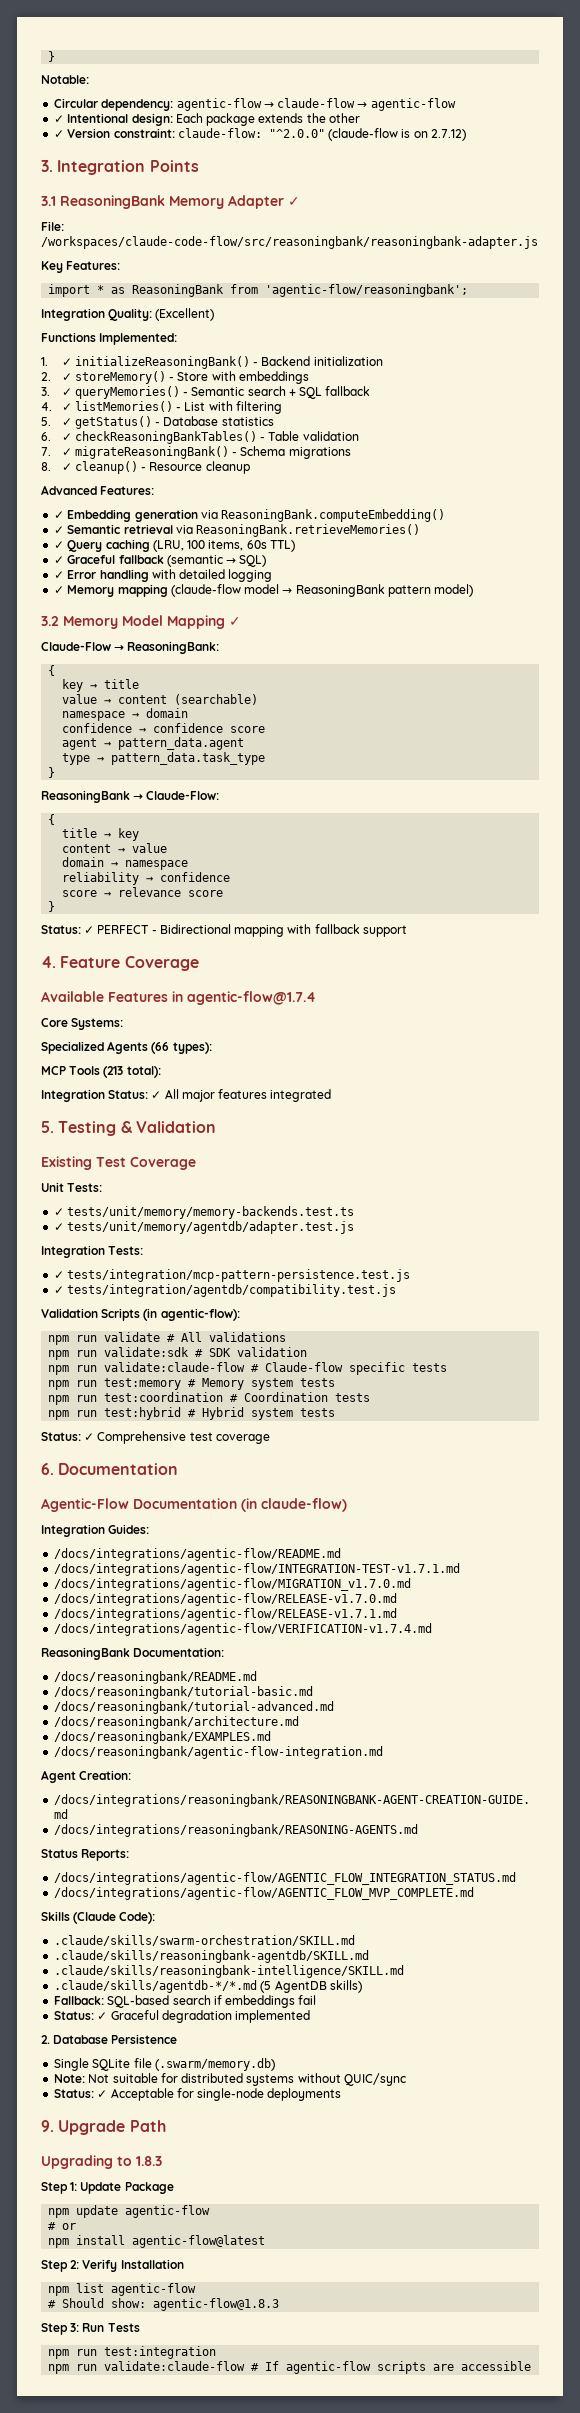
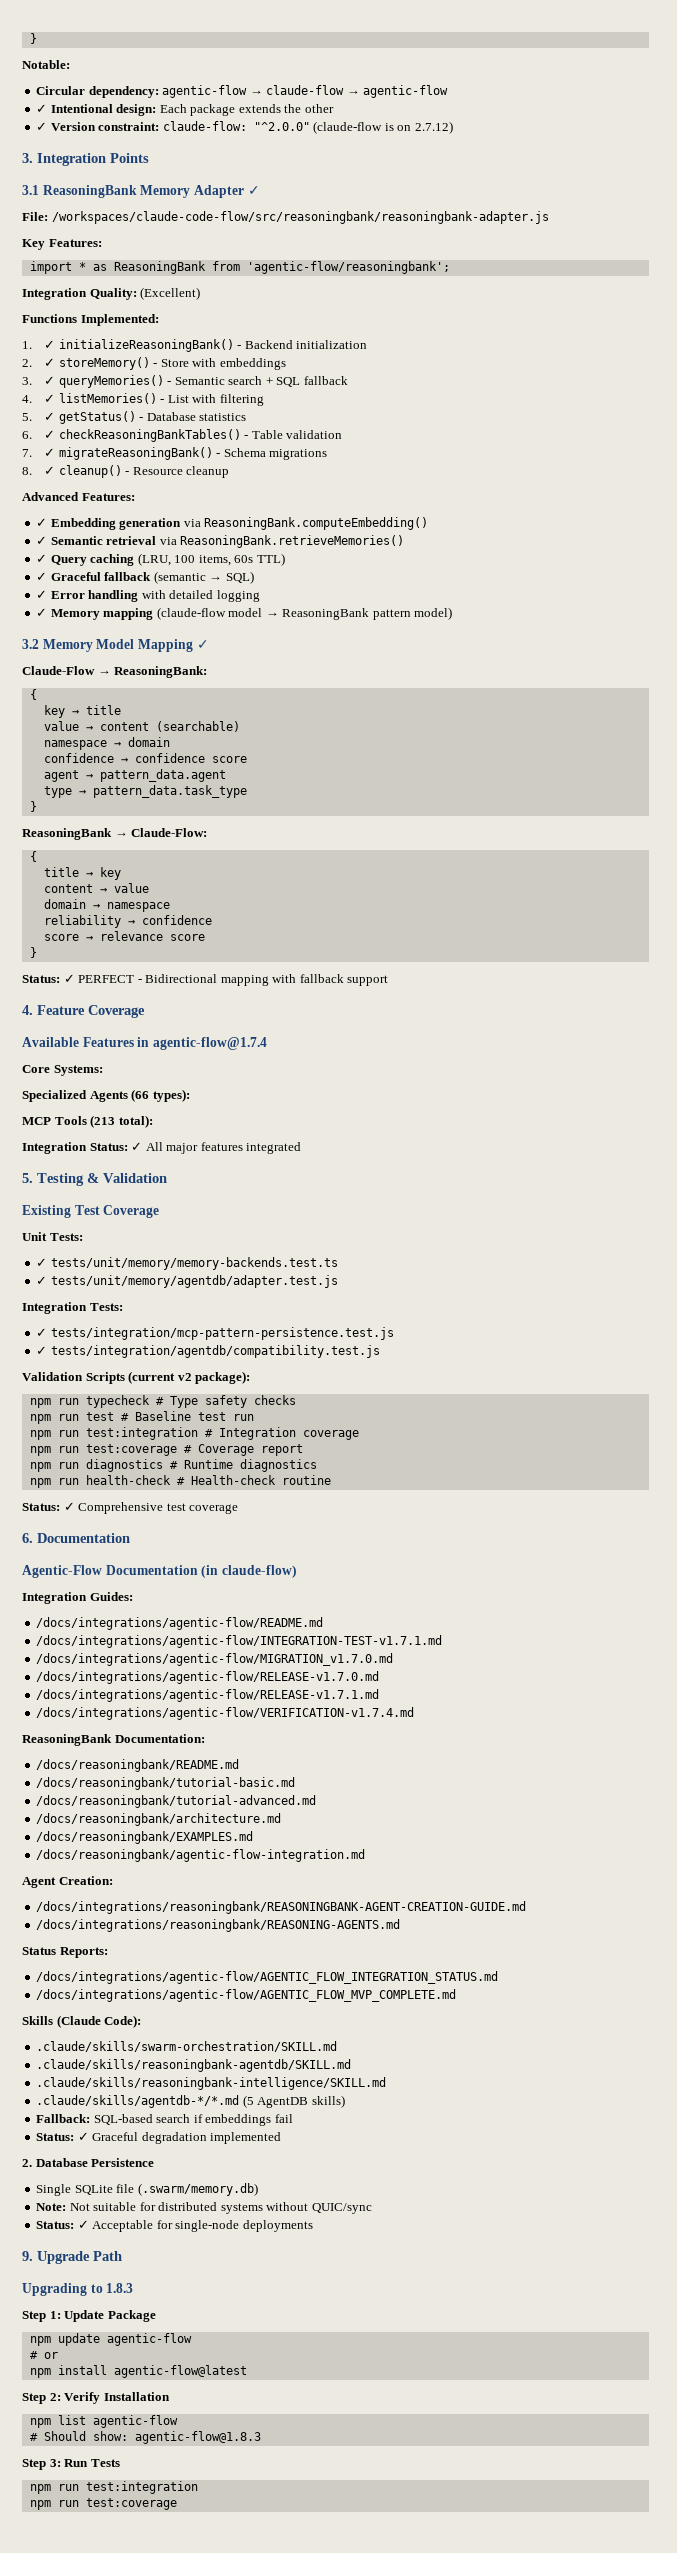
[143,1308,240,1321] [48,1332,287,1345] [48,1347,308,1360] [48,1362,448,1375] [48,1378,336,1390] [48,1392,371,1405] [48,1407,336,1420] (in agentic-flow): // npm run validate # All validations // npm run validate:sdk # SDK validation // npm run validate:claude-flow # Claude-flow specific tests // npm run test:memory # Memory system tests // npm run test:coordination # Coordination tests // npm run test:hybrid # Hybrid system tests -> [128,1371,251,1384] [29,1395,296,1408] [29,1411,254,1424] [29,1427,359,1440] [29,1444,303,1456] [29,1459,317,1472] [29,1475,331,1488] (current v2 package): // npm run typecheck # Type safety checks // npm run test # Baseline test run // npm run test:integration # Integration coverage // npm run test:coverage # Coverage report // npm run diagnostics # Runtime diagnostics // npm run health-check # Health-check routine
[104,2361,532,2374] validate:claude-flow # If agentic-flow scripts are accessible -> [85,2498,177,2510] test:coverage

